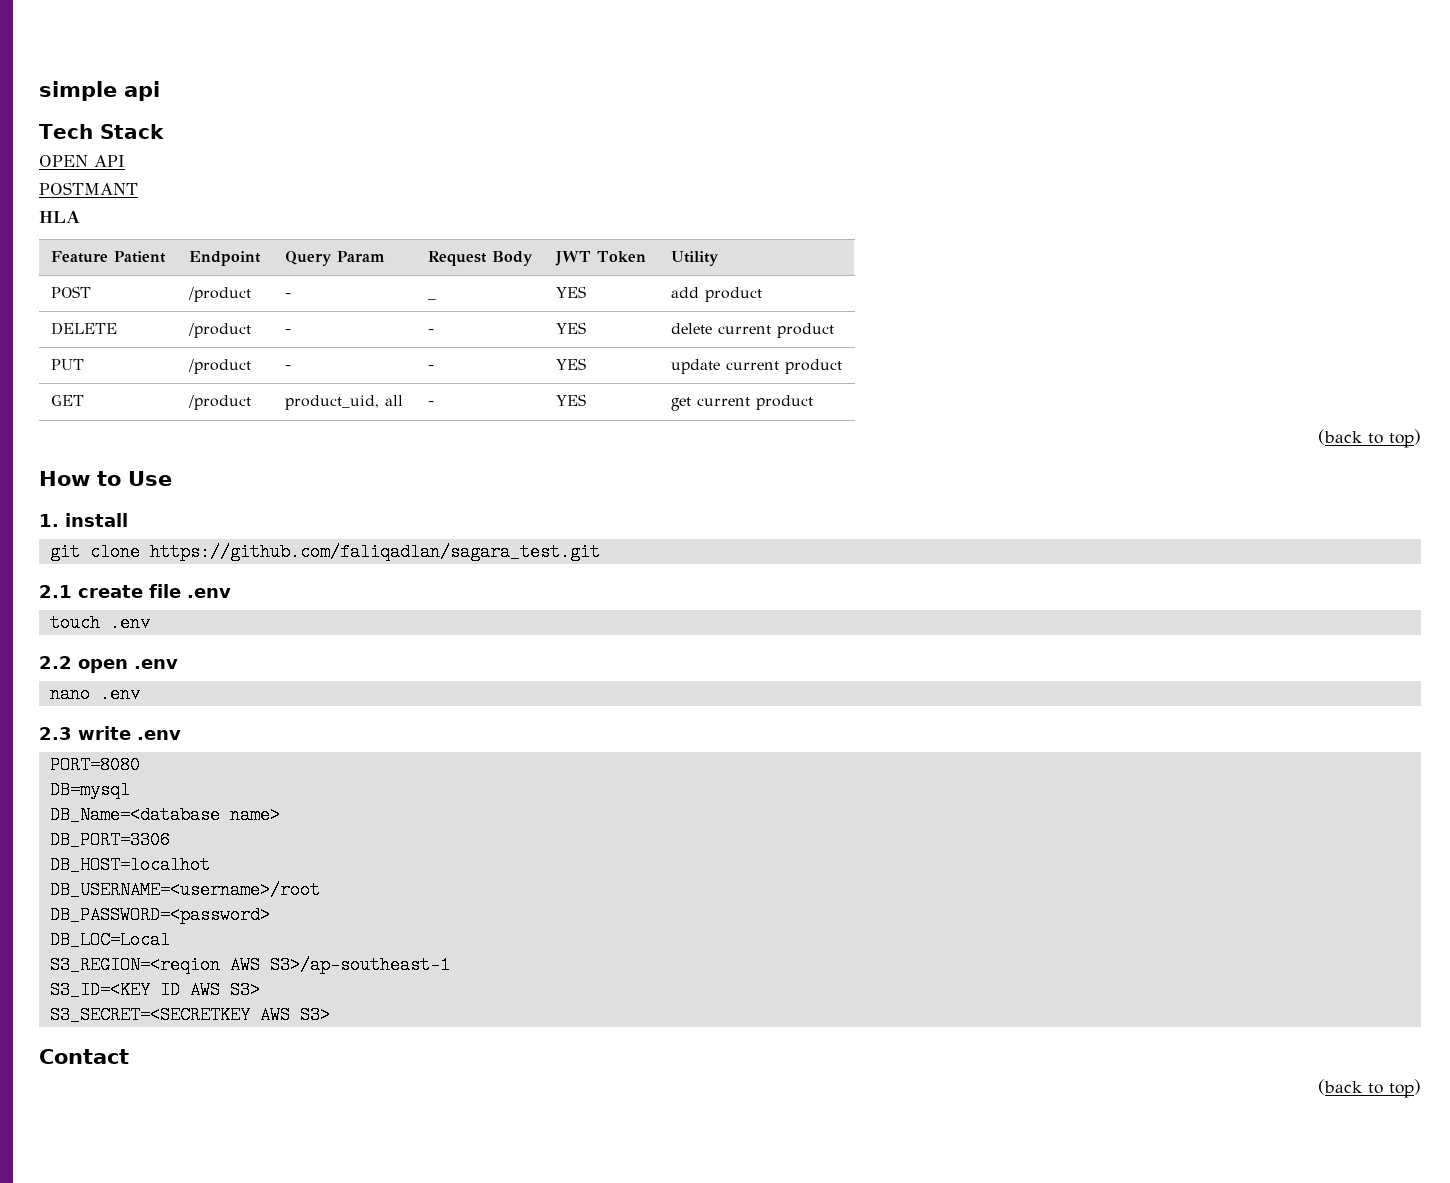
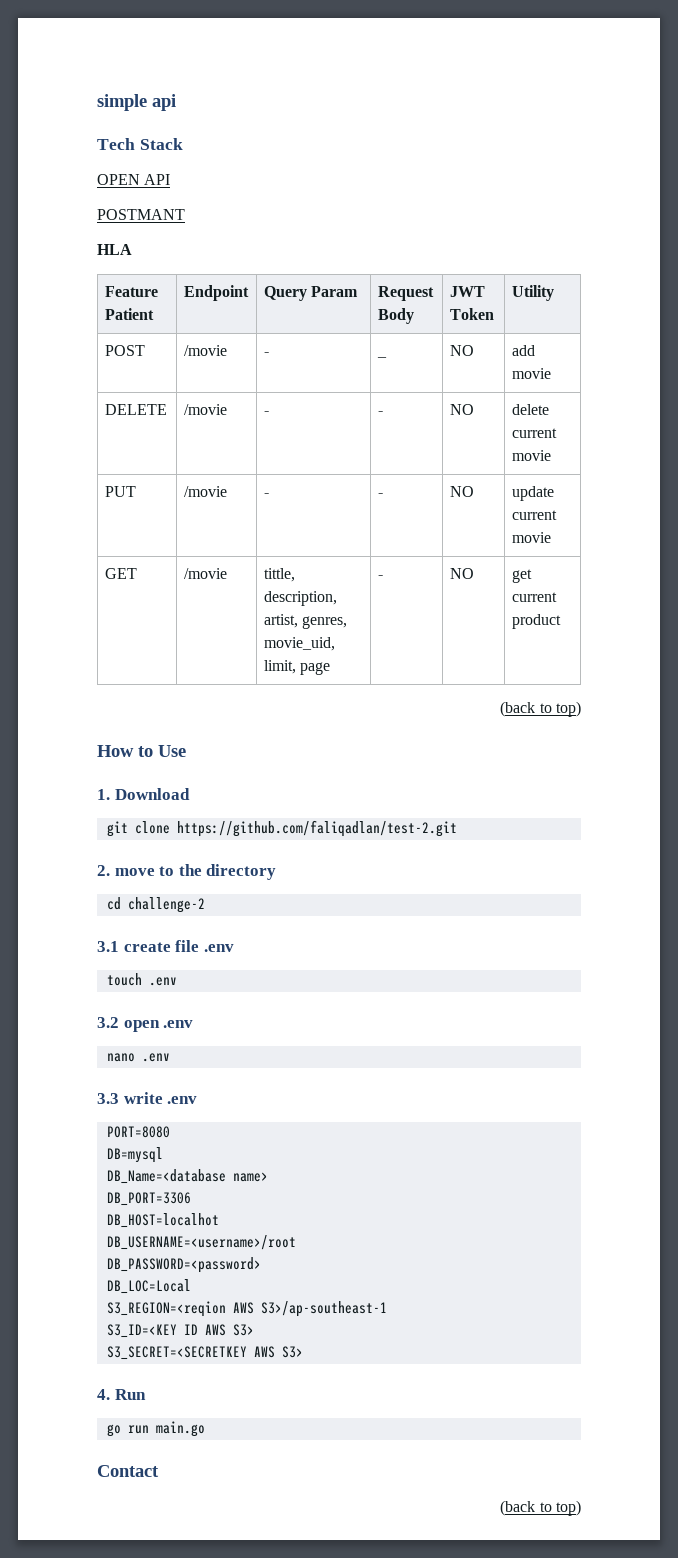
[187,287,251,302] /product -> [183,345,227,356] /movie
[555,286,586,298] YES -> [449,345,474,356] NO
[704,287,762,302] product -> [511,368,551,379] movie
[187,323,251,338] [284,329,291,334] [427,329,434,334] [555,322,586,334] /product | - | - | YES -> [183,404,227,415] [263,411,269,415] [377,411,383,415] [449,404,474,415] /movie | - | - | NO
[776,323,834,338] product -> [511,450,551,461] movie
[187,359,251,374] [284,365,291,370] [427,365,434,370] [555,358,586,370] /product | - | - | YES -> [183,486,227,497] [263,493,269,497] [377,493,383,497] [449,486,474,497] /movie | - | - | NO
[784,359,842,374] product -> [511,532,551,543] movie
[187,395,251,410] [284,395,403,410] [427,401,434,406] [555,394,586,406] /product | product_uid, all | - | YES -> [183,568,227,579] [263,568,295,582] [263,591,337,606] [263,614,348,629] [263,637,335,651] [263,660,331,675] [377,575,383,579] [449,568,474,579] /movie | tittle, description, artist, genres, movie_uid, limit, page | - | NO
[65,513,128,527] install -> [114,788,190,800] Download
[149,543,600,561] [39,585,72,598] https://github.com/faliqadlan/sagara_test.git // 2.1 -> [176,820,457,837] [97,864,277,880] [106,897,205,913] [97,941,119,952] https://github.com/faliqadlan/test-2.git // 2. move to the directory // cd challenge-2 // 3.1
[39,656,72,669] 2.2 -> [97,1017,119,1028] 3.2
[39,727,72,740] 2.3 -> [97,1093,119,1104] 3.3
(330, 1015) none -> [97,1389,146,1400] [106,1421,205,1437] // 4. Run // go run main.go

